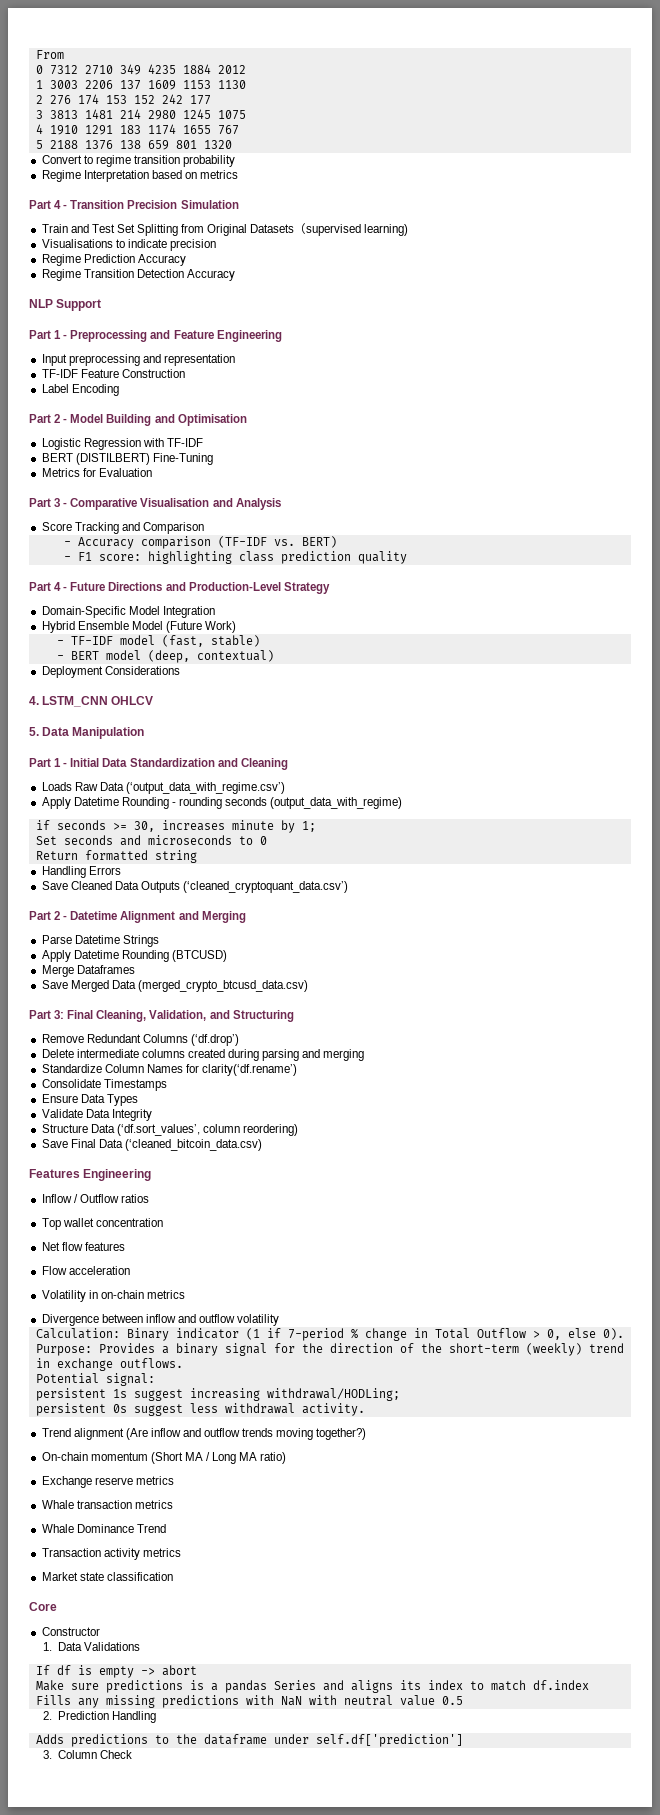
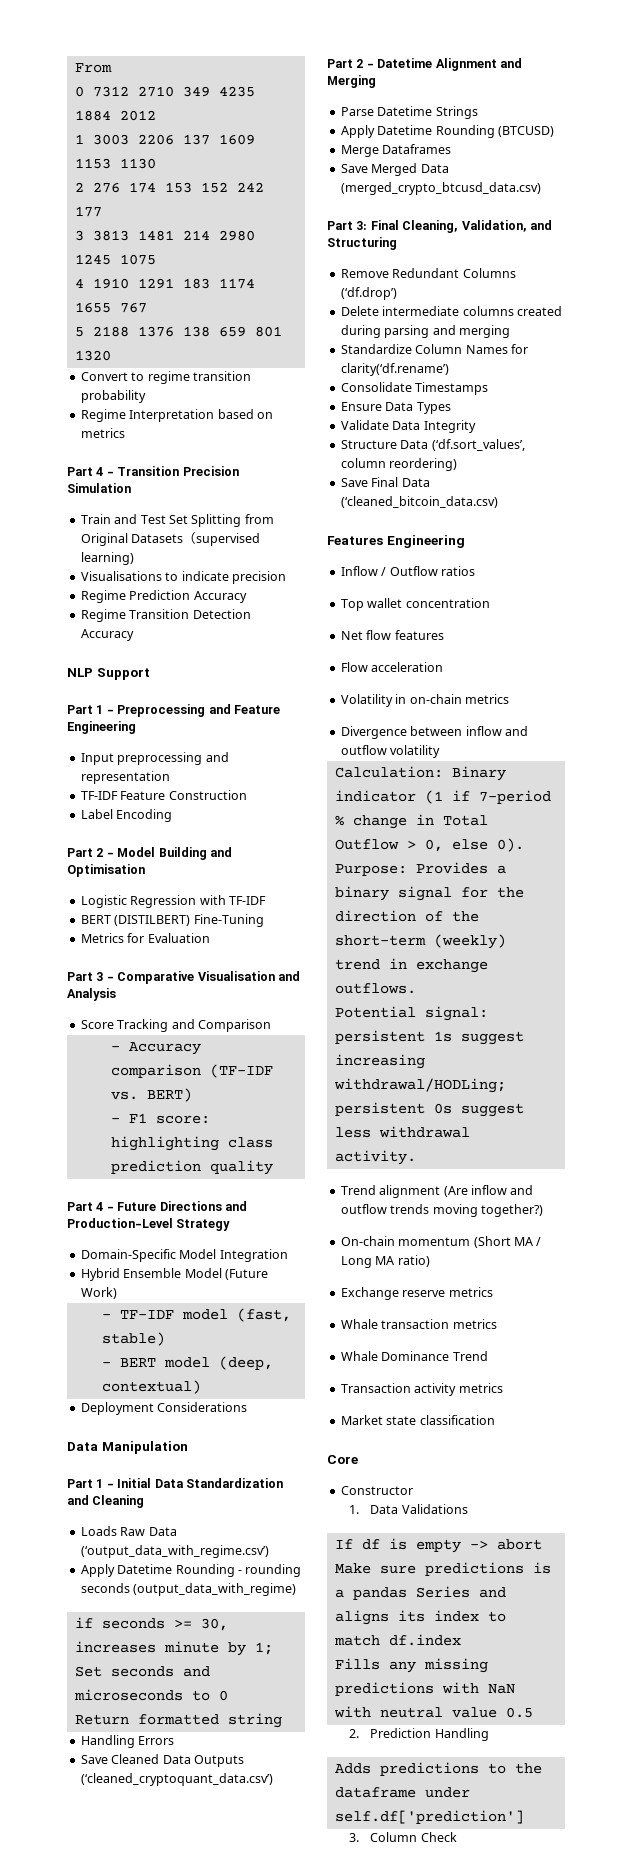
[29,696,154,707] [29,727,39,736] 4. LSTM_CNN OHLCV // 5. -> (248, 1407) none

